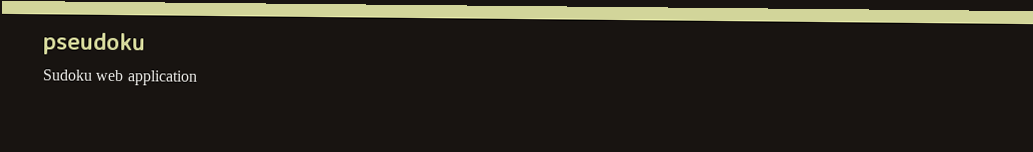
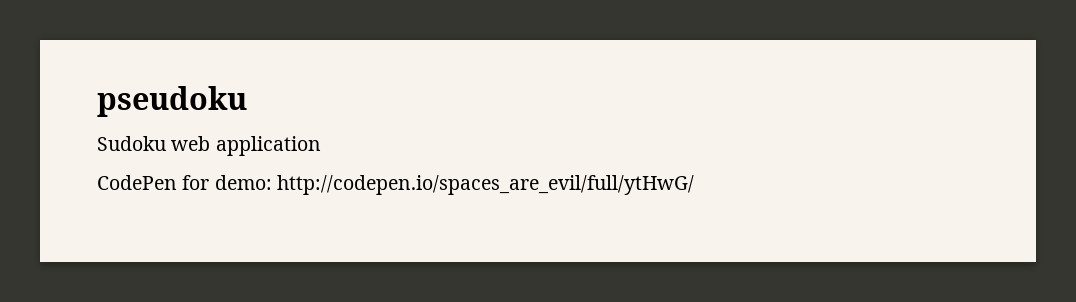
(198, 78) none -> [97,175,694,195] // CodePen for demo: http://codepen.io/spaces_are_evil/full/ytHwG/

